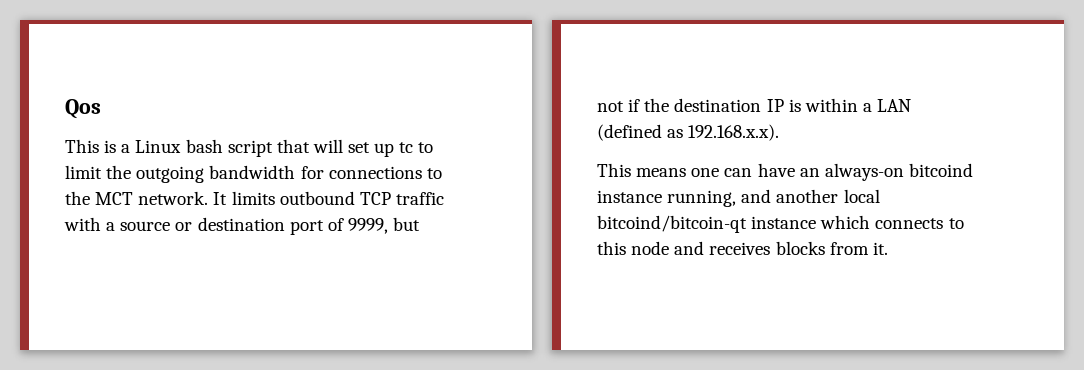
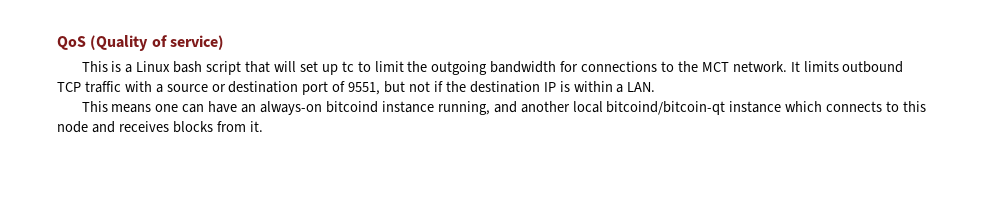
[65,99,101,119] Qos -> [57,35,224,51] QoS (Quality of service)
[347,218,388,234] 9999, -> [348,82,381,95] 9551,
[877,99,912,112] [597,124,780,141] LAN (defined as 192.168.x.x). -> [627,82,656,92] LAN.

